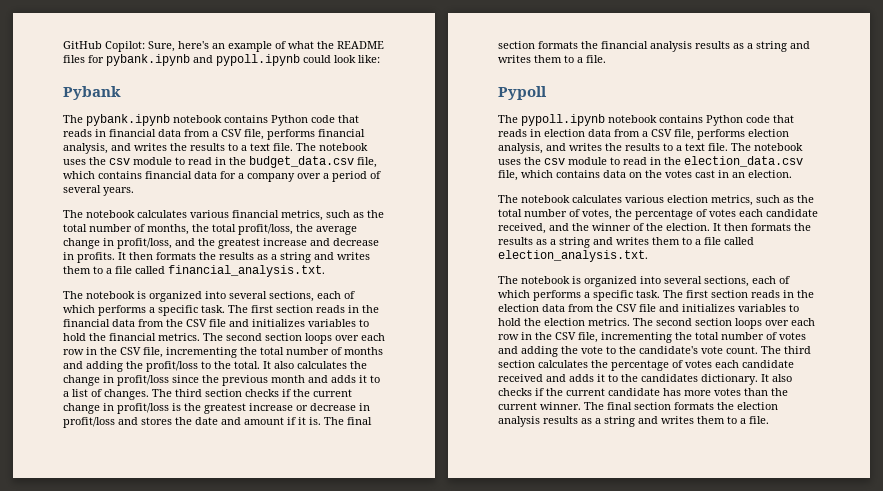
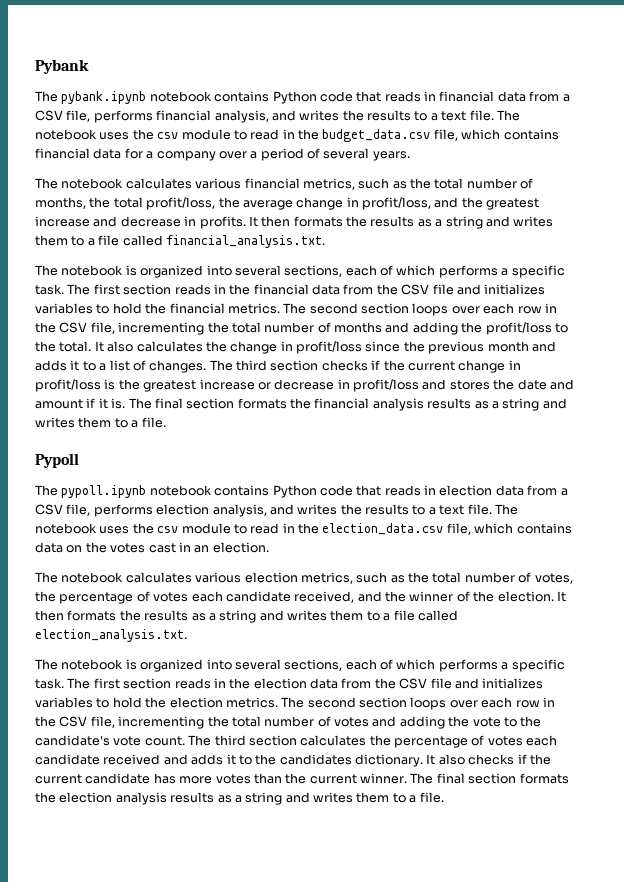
[63,41,384,52] [63,54,380,66] GitHub Copilot: Sure, here's an example of what the README files for pybank.ipynb and pypoll.ipynb could look like: // -> (35, 66) none

